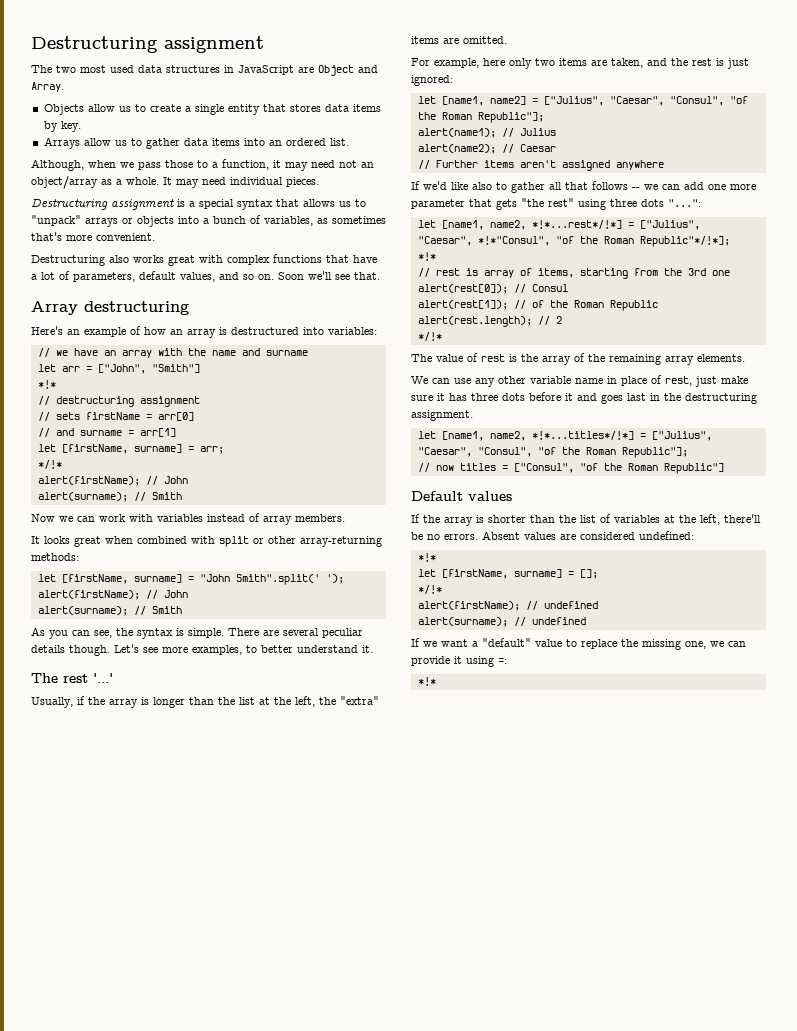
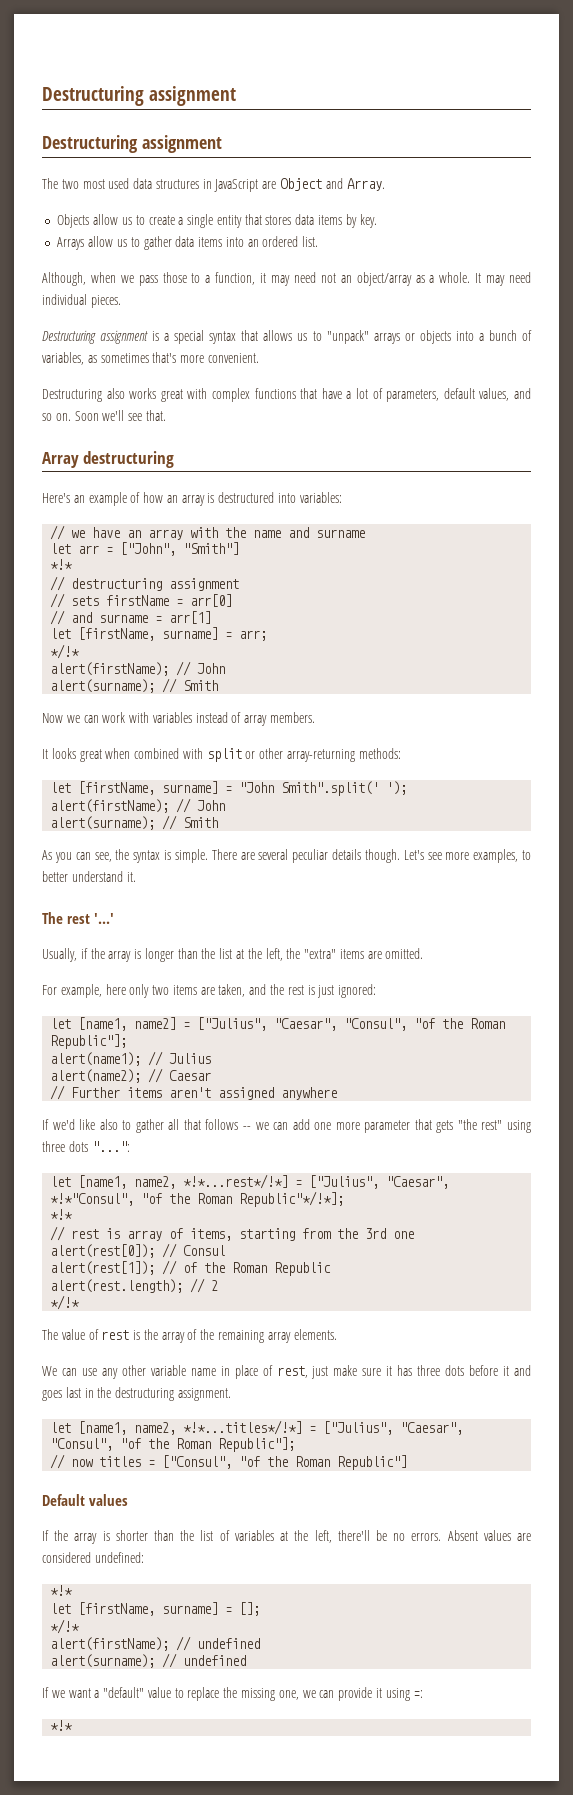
[31,36,264,53] Destructuring assignment -> [42,86,237,106] [42,135,222,153] Destructuring assignment // Destructuring assignment

